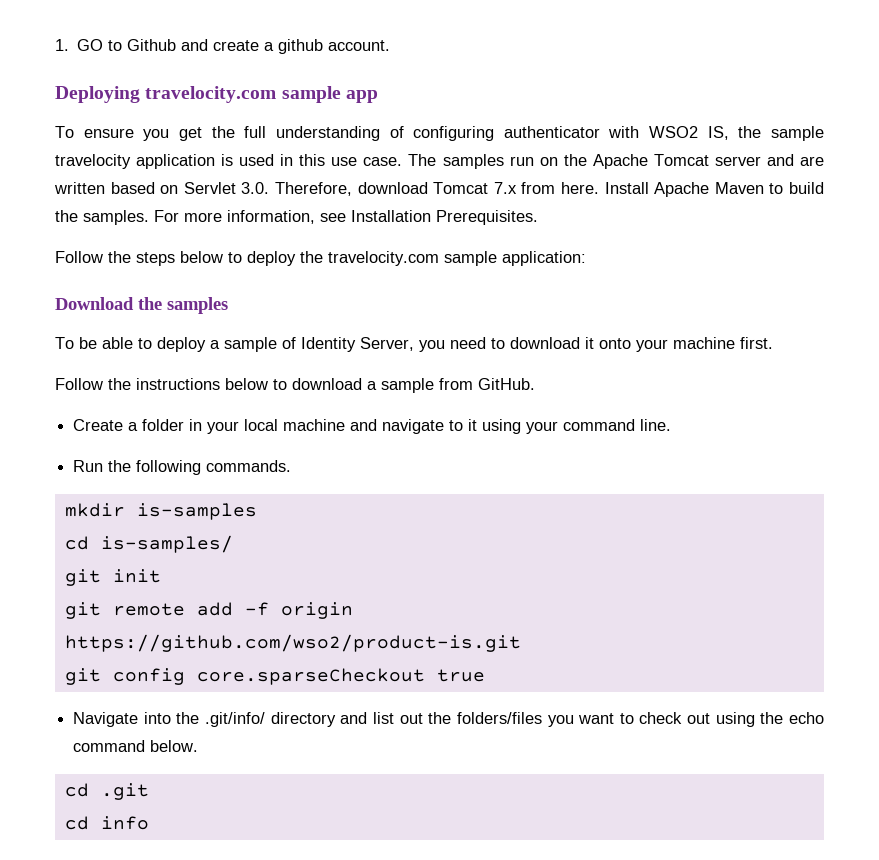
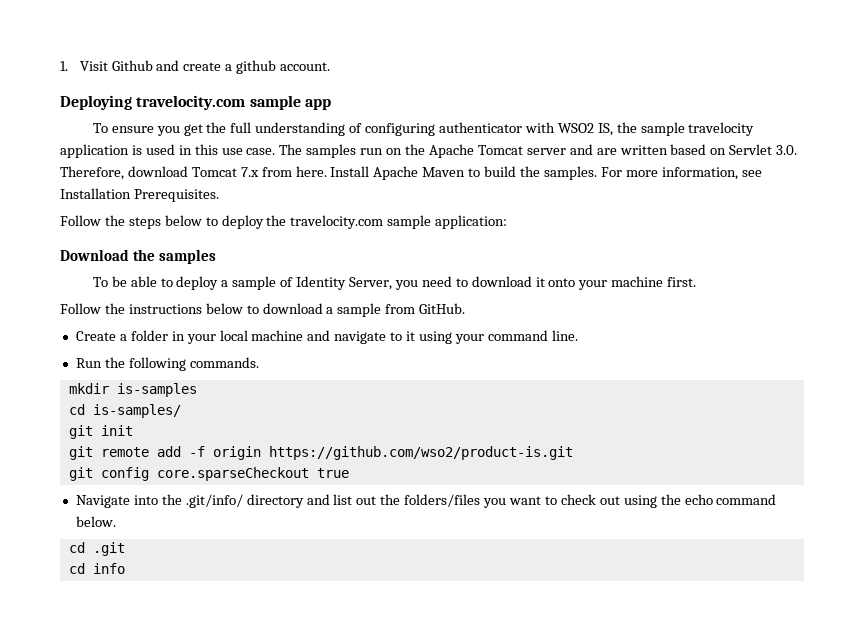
[77,39,123,51] GO to -> [79,61,108,71] Visit

